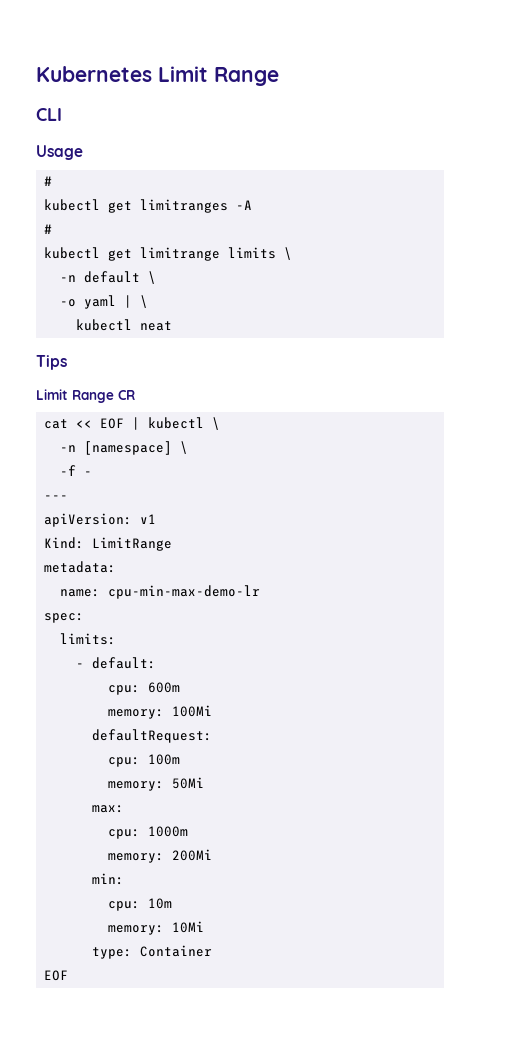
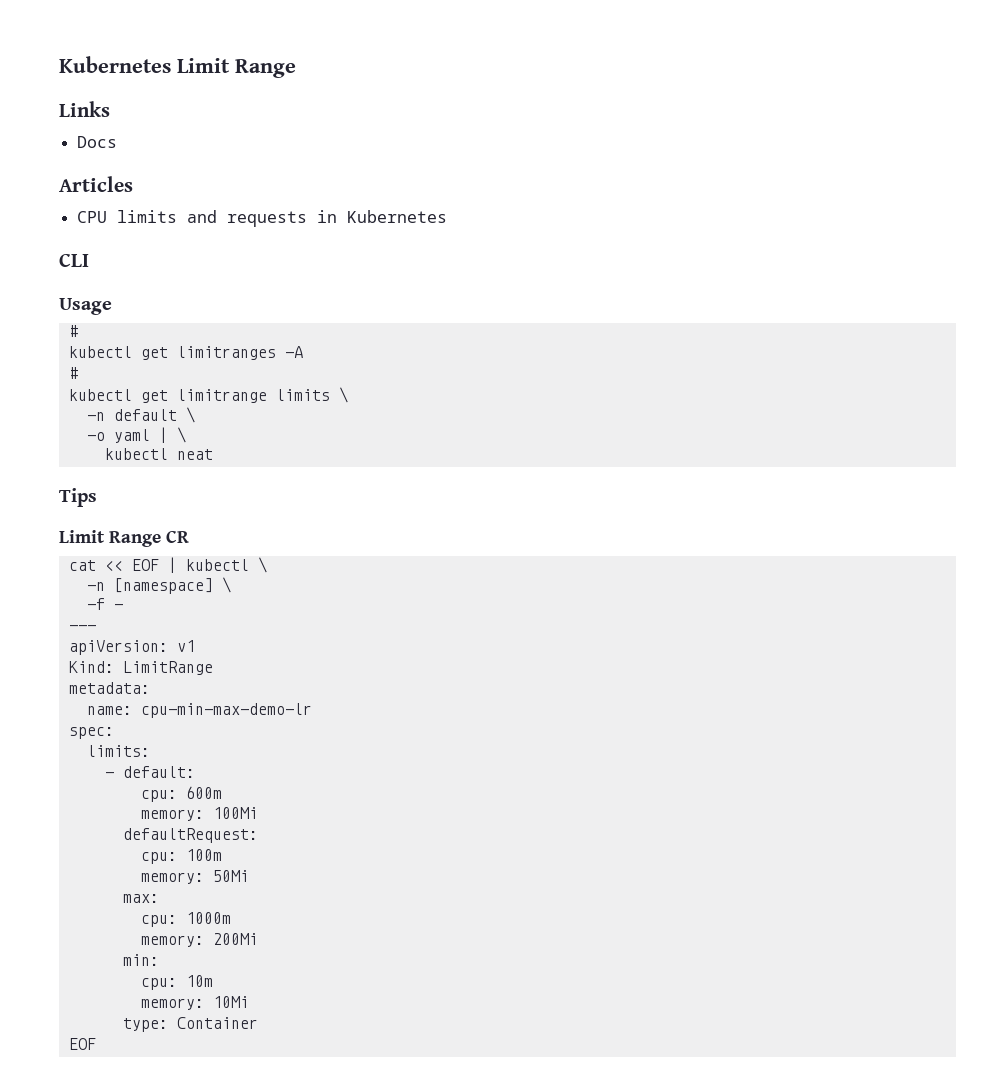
(279, 76) none -> [59,101,110,117] [77,136,118,148] [59,176,133,192] [77,210,448,227] // Links // Docs // Articles // CPU limits and requests in Kubernetes

